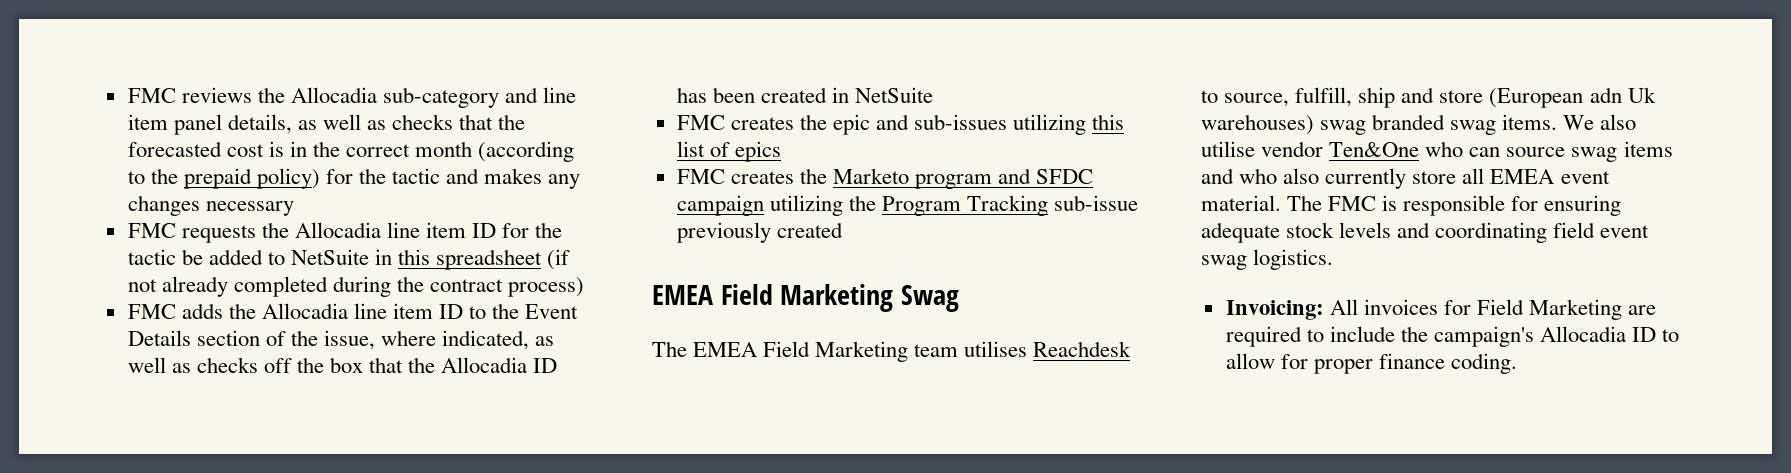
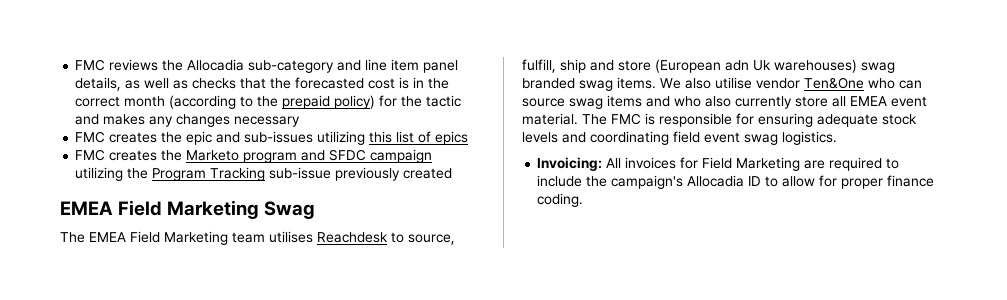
[127,222,563,243] [127,249,571,270] [127,276,585,297] [127,303,579,319] [127,330,555,350] [127,357,558,373] [676,87,934,103] // FMC requests the Allocadia line item ID for the tactic be added to NetSuite in this spreadsheet (if not already completed during the contract process) // FMC adds the Allocadia line item ID to the Event Details section of the issue, where indicated, as well as checks off the box that the Allocadia ID has been created in NetSuite -> (301, 121) none

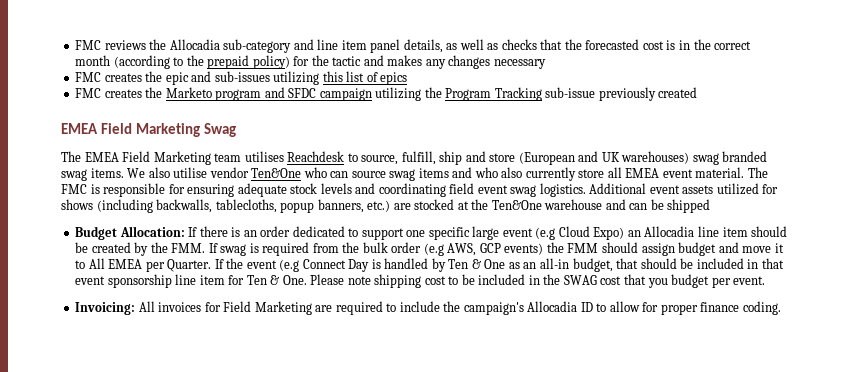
[725,60,771,71] adn Uk -> [578,151,620,162] and UK
(837, 138) none -> [589,183,779,195] [61,199,711,213] [75,226,788,240] [75,242,784,256] [75,258,784,272] [75,274,766,288] Additional event assets utilized for shows (including backwalls, tablecloths, popup banners, etc.) are stocked at the Ten&One warehouse and can be shipped // Budget Allocation: If there is an order dedicated to support one specific large event (e.g Cloud Expo) an Allocadia line item should be created by the FMM. If swag is required from the bulk order (e.g AWS, GCP events) the FMM should assign budget and move it to All EMEA per Quarter. If the event (e.g Connect Day is handled by Ten & One as an all-in budget, that should be included in that event sponsorship line item for Ten & One. Please note shipping cost to be included in the SWAG cost that you budget per event.

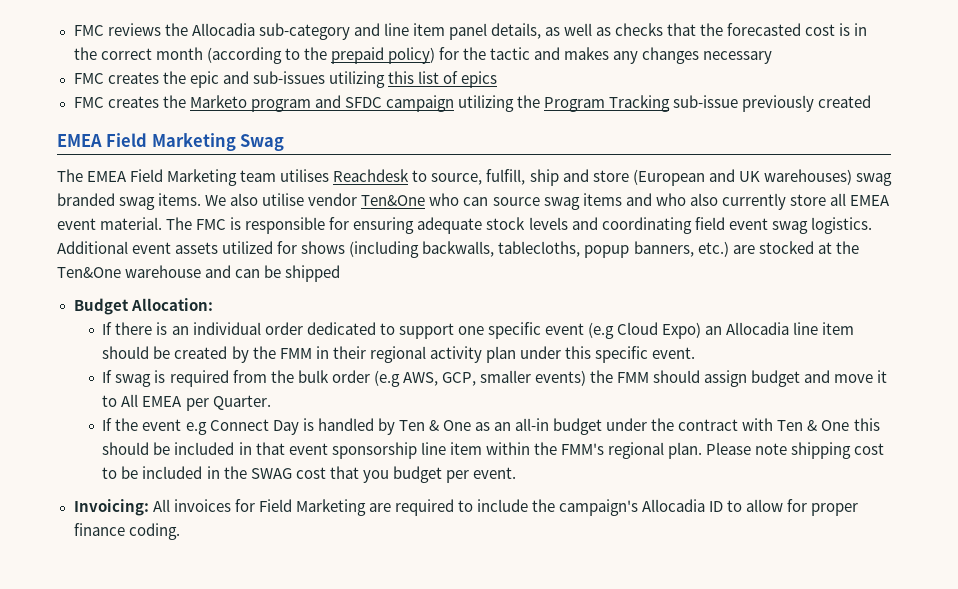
(185, 231) none -> (213, 304) //
(257, 233) none -> [192,322,261,335] individual
[472,226,500,240] large -> (541, 330) none
[171,243,206,253] FMM. -> [279,346,696,363] FMM in their regional activity plan under this specific event. //
[479,243,501,253] GCP -> [441,370,531,386] GCP, smaller
(212, 265) none -> (271, 402) //
[279,259,300,272] (e.g -> [185,422,207,435] e.g
[572,258,639,272] budget, that -> [553,418,880,435] budget under the contract with Ten & One this
[228,275,307,285] for Ten & One. -> [485,442,703,459] within the FMM's regional plan.

